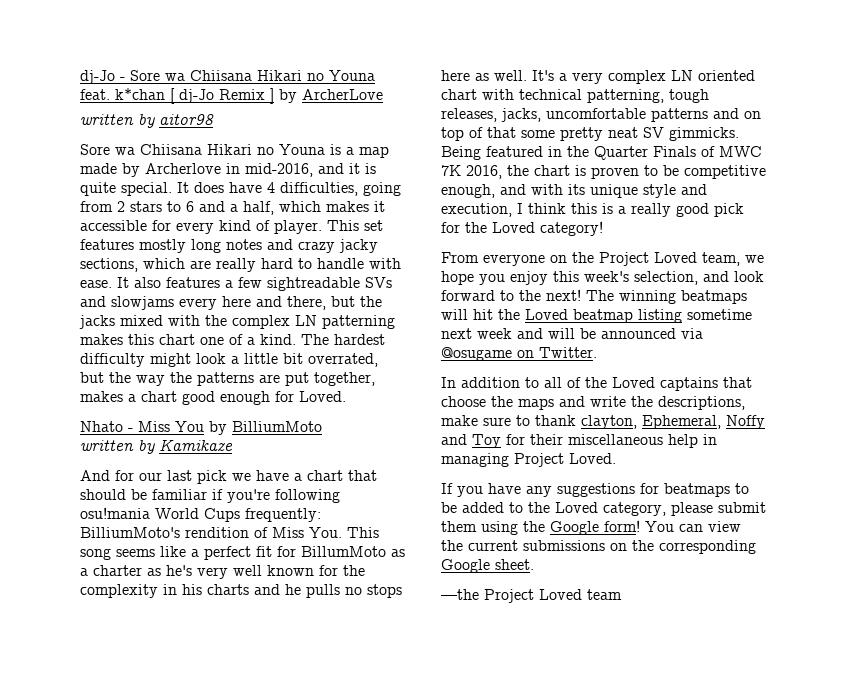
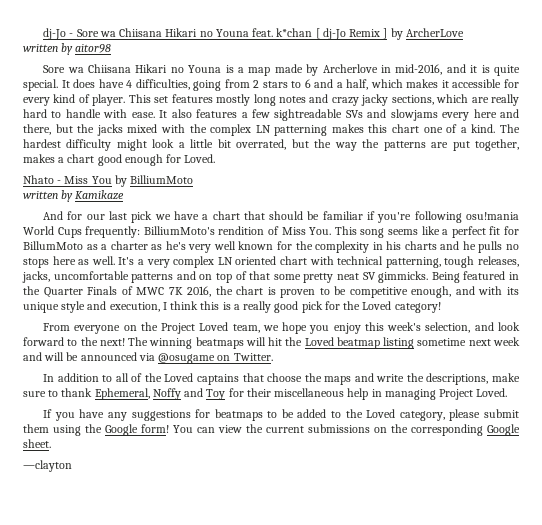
[581,415,637,429] clayton, -> (93, 392) none
[441,589,622,603] —the Project Loved team -> [23,460,72,472] —clayton

